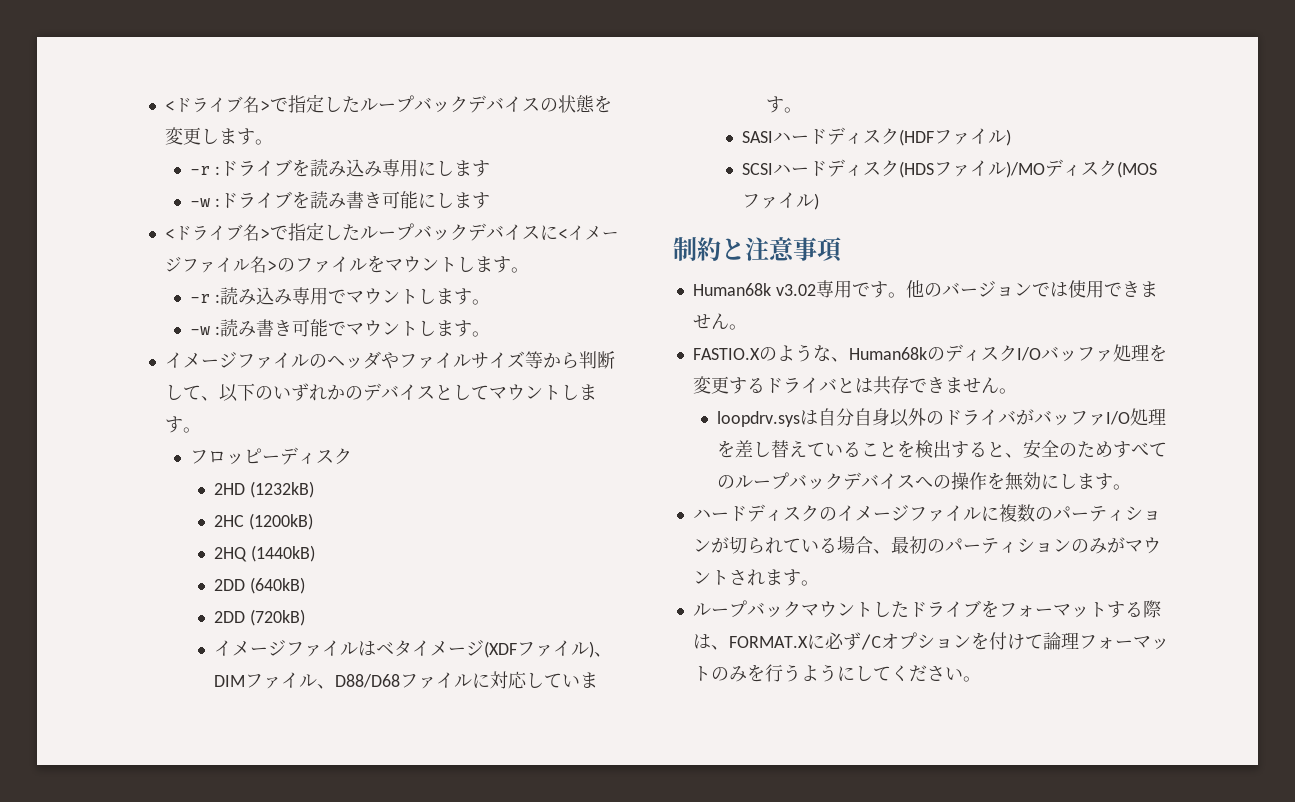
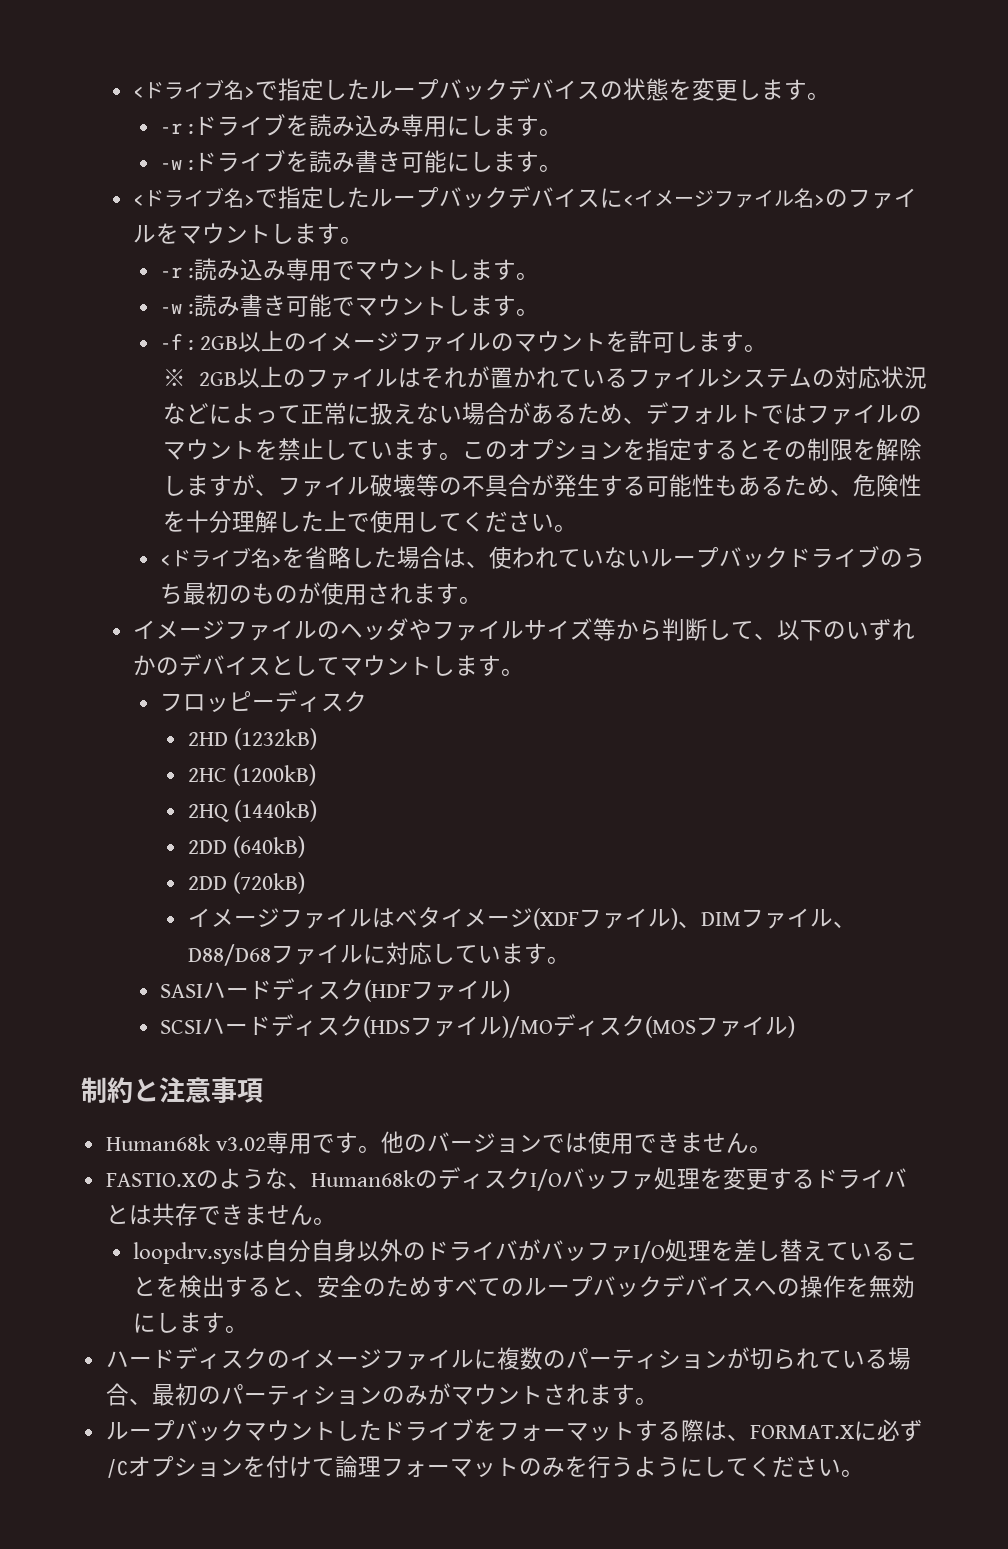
(490, 168) none -> [539,128,563,136] 。
(490, 200) none -> [539,164,563,172] 。
(490, 334) none -> [160,330,768,353] [162,366,927,389] [162,402,922,425] [162,438,922,461] [162,474,922,497] [162,510,577,533] [160,546,927,569] [160,582,483,605] // -f : 2GB以上のイメージファイルのマウントを許可します。 // ※ 2GB以上のファイルはそれが置かれているファイルシステムの対応状況などによって正常に扱えない場合があるため、デフォルトではファイルのマウントを禁止しています。このオプションを指定するとその制限を解除しますが、ファイル破壊等の不具合が発生する可能性もあるため、危険性を十分理解した上で使用してください。 // <ドライブ名>を省略した場合は、使われていないループバックドライブのうち最初のものが使用されます。

